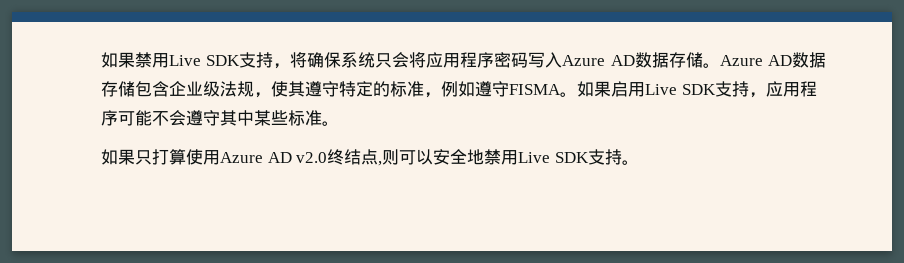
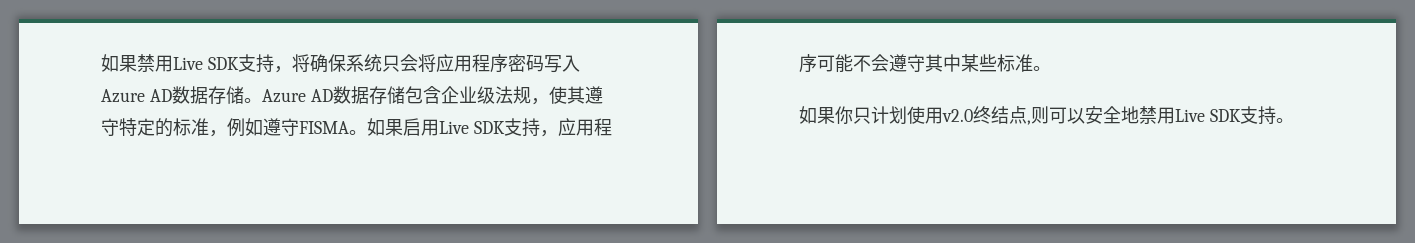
[135,149,292,165] 只打算使用Azure AD -> [835,106,943,124] 你只计划使用

